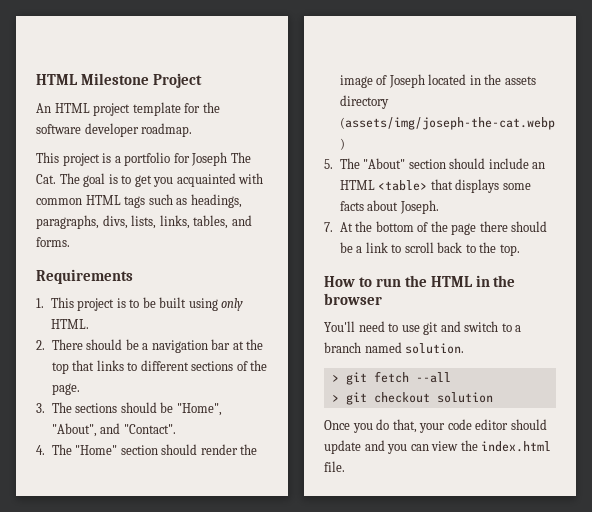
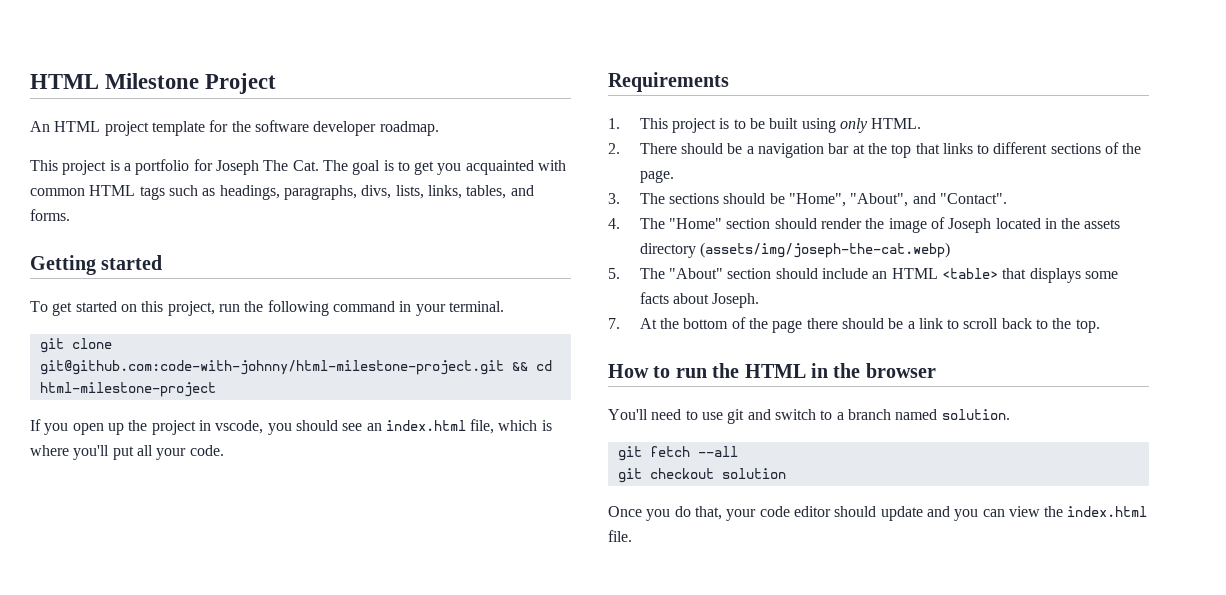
(70, 242) none -> [30,255,163,275] [30,300,504,316] [39,338,112,353] [39,360,552,375] [39,382,216,397] [30,419,552,435] [30,445,224,460] // Getting started // To get started on this project, run the following command in your terminal. // git clone git@github.com:code-with-johnny/html-milestone-project.git && cd html-milestone-project // If you open up the project in vscode, you should see an index.html file, which is where you'll put all your code.
[331,374,339,382] > -> (1010, 414) none
[331,394,339,402] > -> (738, 451) none

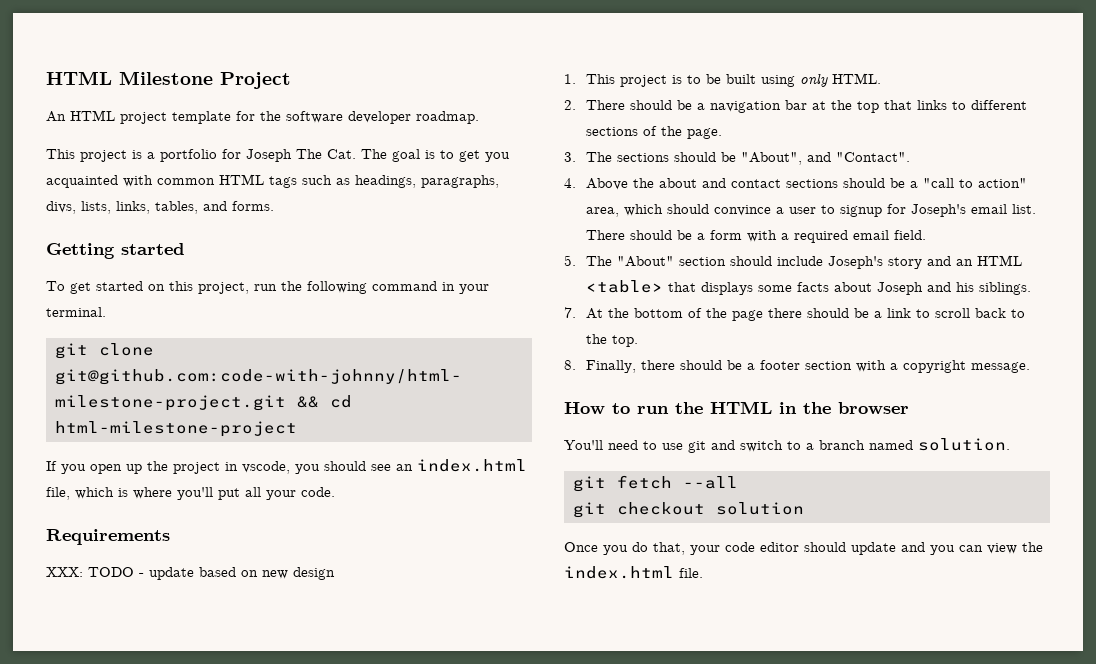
(729, 82) none -> [46,567,335,580] // XXX: TODO - update based on new design
[788,193,846,207] "Home", -> (736, 157) none
[639,217,1121,233] [639,242,950,258] The "Home" section should render the image of Joseph located in the assets directory (assets/img/joseph-the-cat.webp) -> [585,178,1027,190] [585,204,1036,217] [585,230,926,243] Above the about and contact sections should be a "call to action" area, which should convince a user to signup for Joseph's email list. There should be a form with a required email field.
(868, 273) none -> [827,256,951,269] Joseph's story and
[712,293,760,308] Joseph. -> [876,282,1031,295] Joseph and his siblings.
(1100, 326) none -> [564,360,1030,373] // 8. Finally, there should be a footer section with a copyright message.

